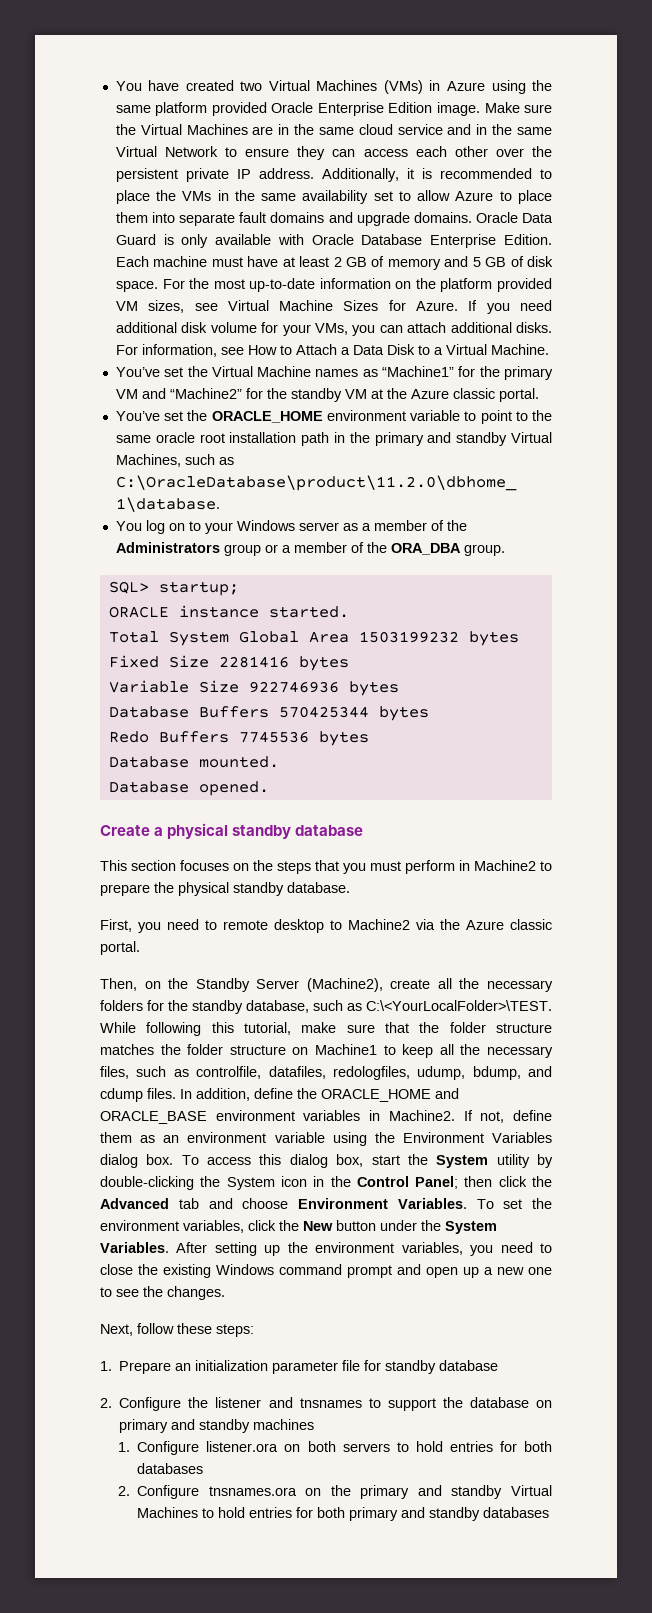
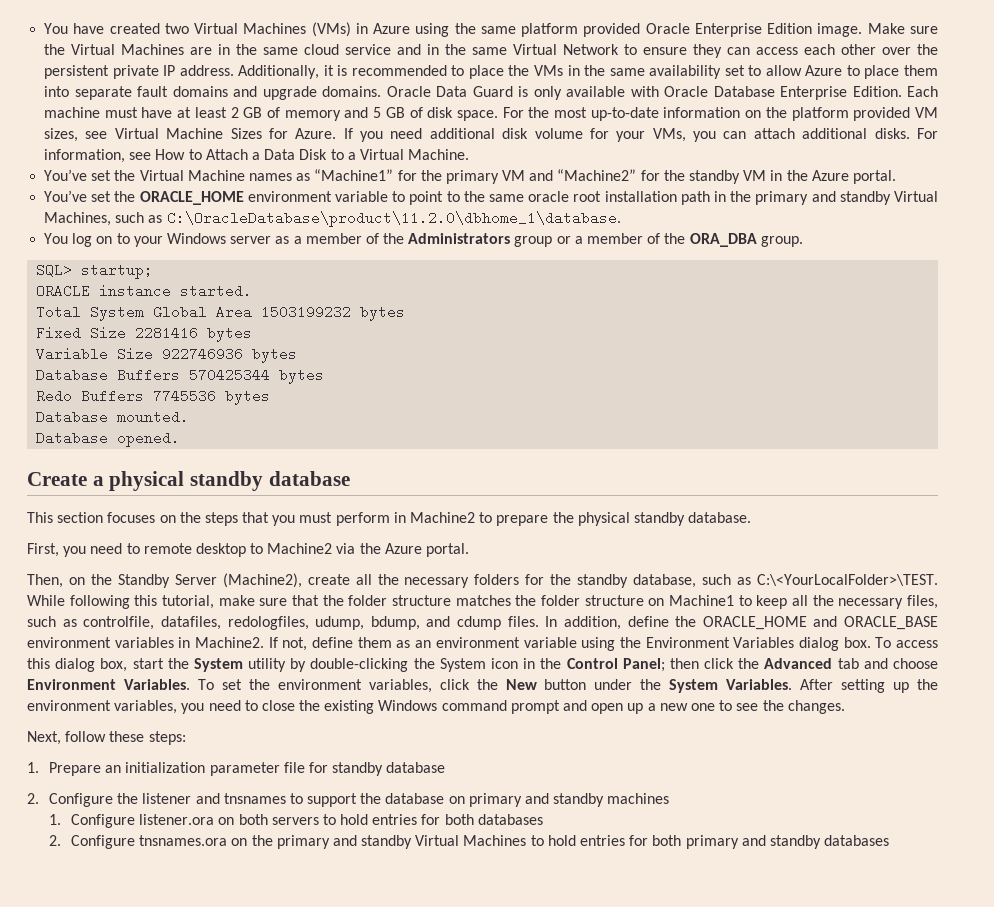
[370,388,495,399] at the Azure classic -> [770,170,849,181] in the Azure
[510,919,552,930] classic -> (422, 548) none

